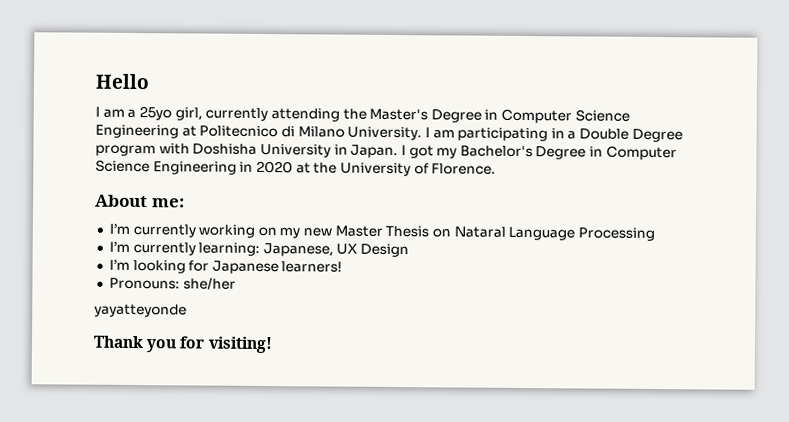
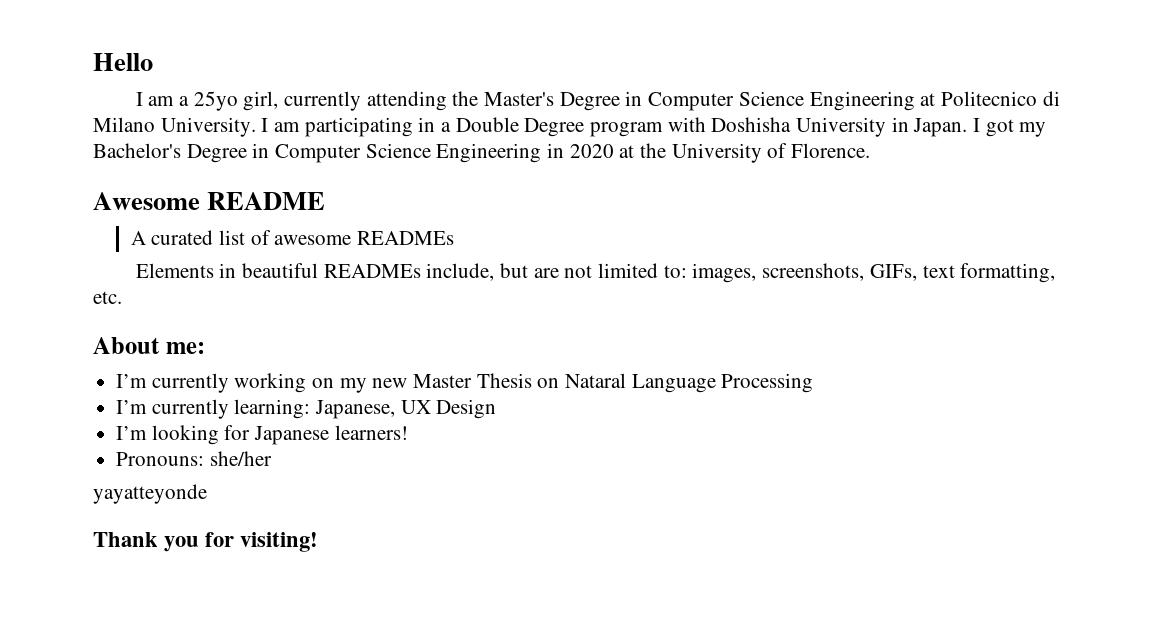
(497, 169) none -> [93,192,326,210] [130,230,455,245] [135,263,1056,283] [93,291,122,304] // Awesome README // A curated list of awesome READMEs // Elements in beautiful READMEs include, but are not limited to: images, screenshots, GIFs, text formatting, etc.

